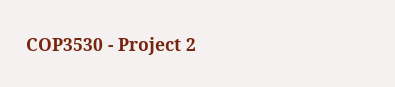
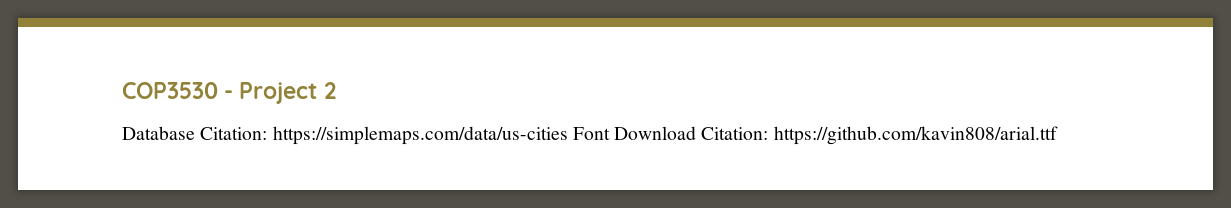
(196, 44) none -> [122,126,1058,145] // Database Citation: https://simplemaps.com/data/us-cities Font Download Citation: https://github.com/kavin808/arial.ttf

